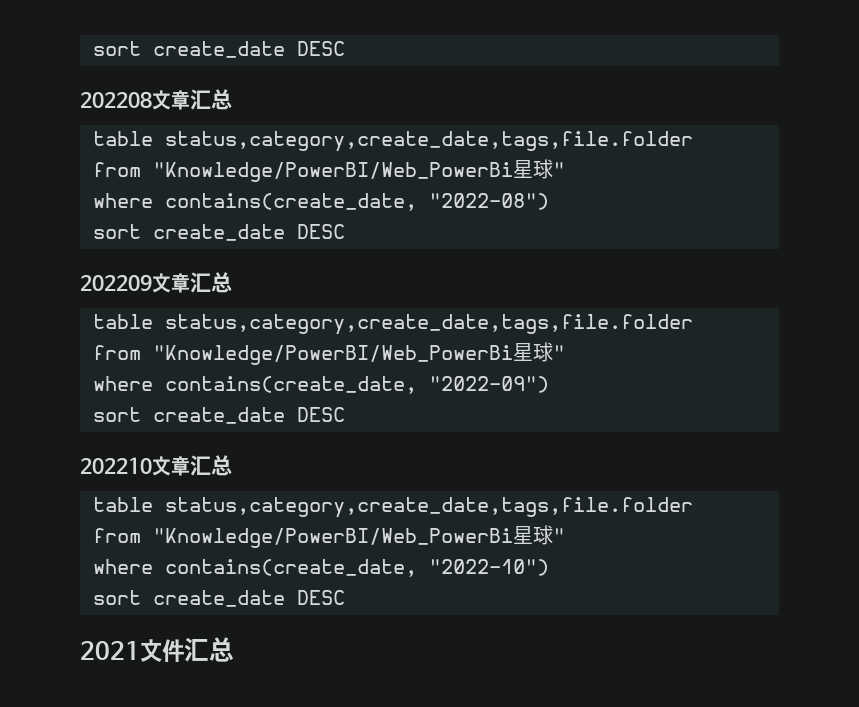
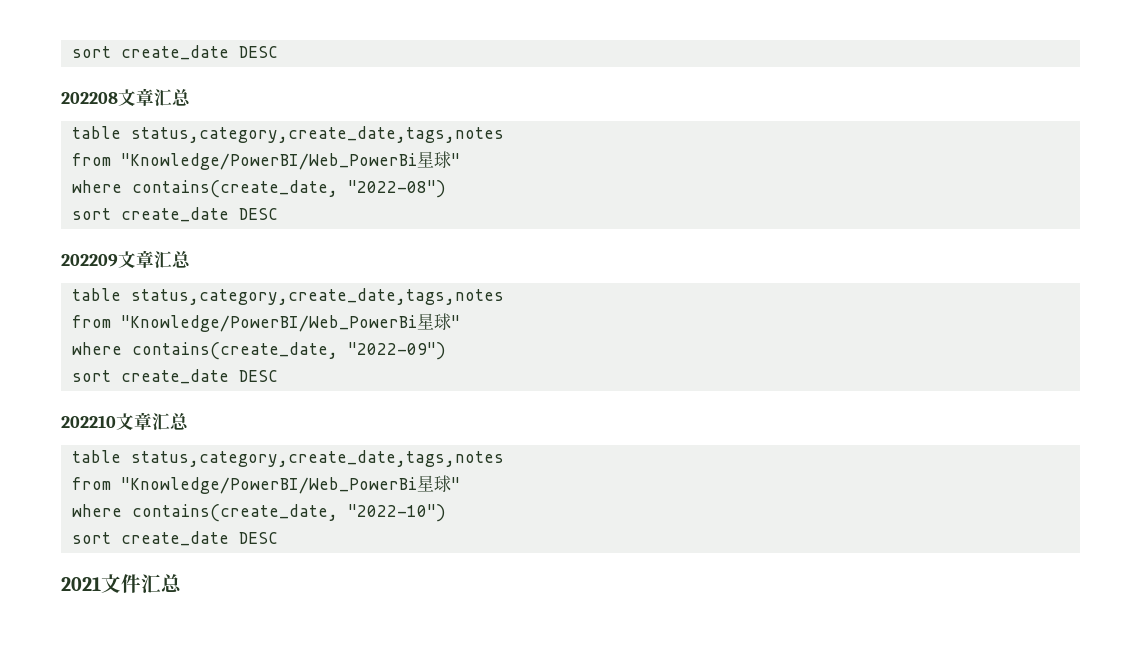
[164,131,693,152] status,category,create_date,tags,file.folder -> [130,126,504,143] status,category,create_date,tags,notes
[164,314,693,335] status,category,create_date,tags,file.folder -> [130,288,504,305] status,category,create_date,tags,notes
[164,497,693,518] status,category,create_date,tags,file.folder -> [130,450,504,467] status,category,create_date,tags,notes

